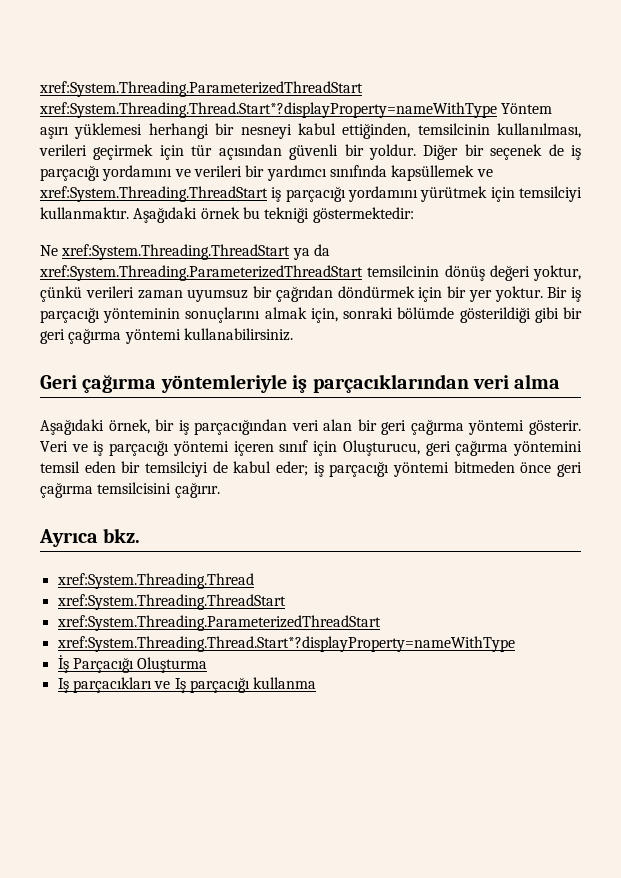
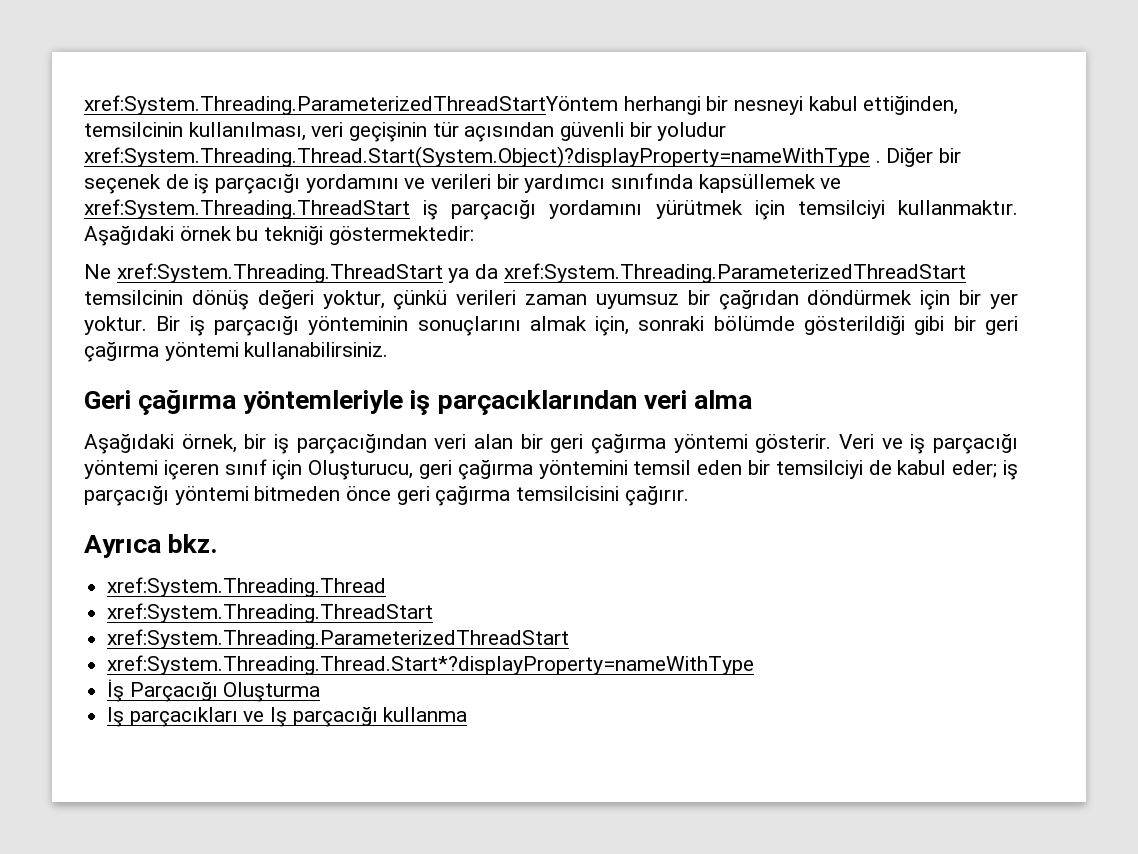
[39,81,363,97] [39,102,553,118] [40,123,143,139] xref:System.Threading.ParameterizedThreadStart xref:System.Threading.Thread.Start*?displayProperty=nameWithType Yöntem aşırı yüklemesi -> [84,95,618,115] xref:System.Threading.ParameterizedThreadStartYöntem
[39,144,184,160] verileri geçirmek için -> [311,122,428,142] veri geçişinin
[368,144,416,160] yoldur. -> [657,122,727,141] [84,146,881,168] yoludur xref:System.Threading.Thread.Start(System.Object)?displayProperty=nameWithType .

